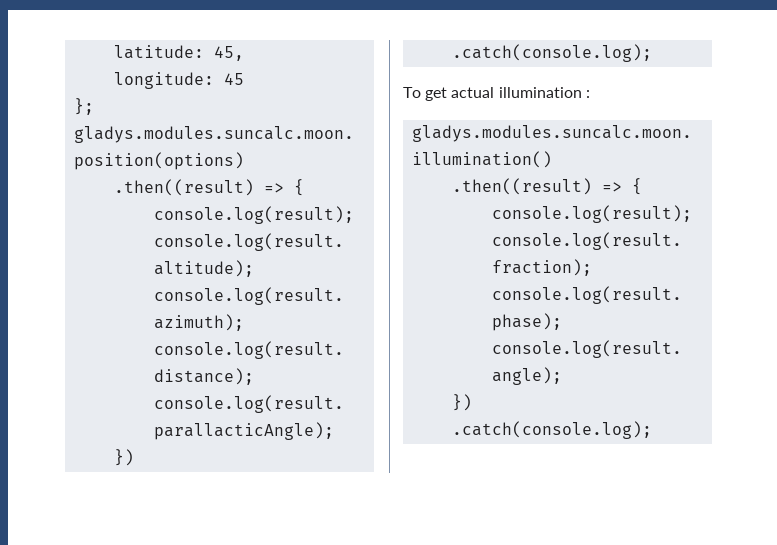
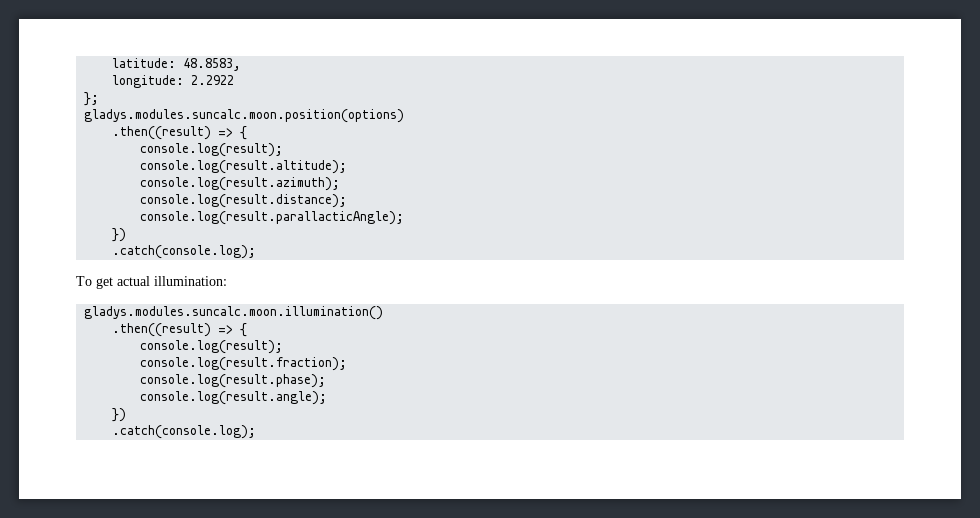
[214,46,245,61] 45, -> [183,58,242,71] 48.8583,
[224,73,245,85] 45 -> [191,75,235,85] 2.2922
[498,87,590,98] illumination : -> [154,276,227,286] illumination:

